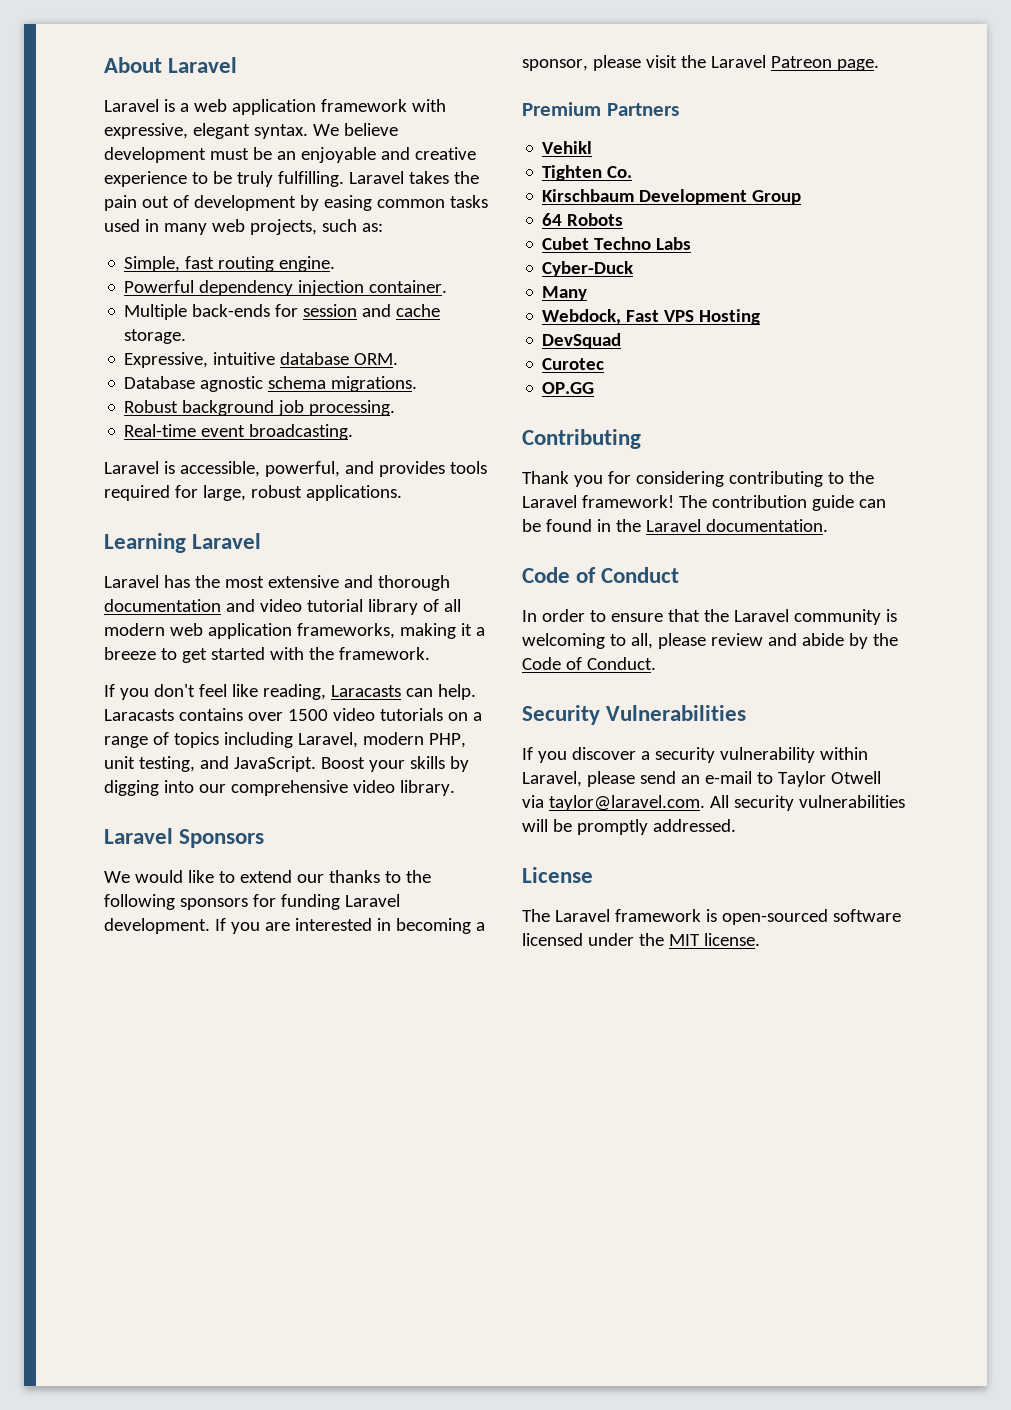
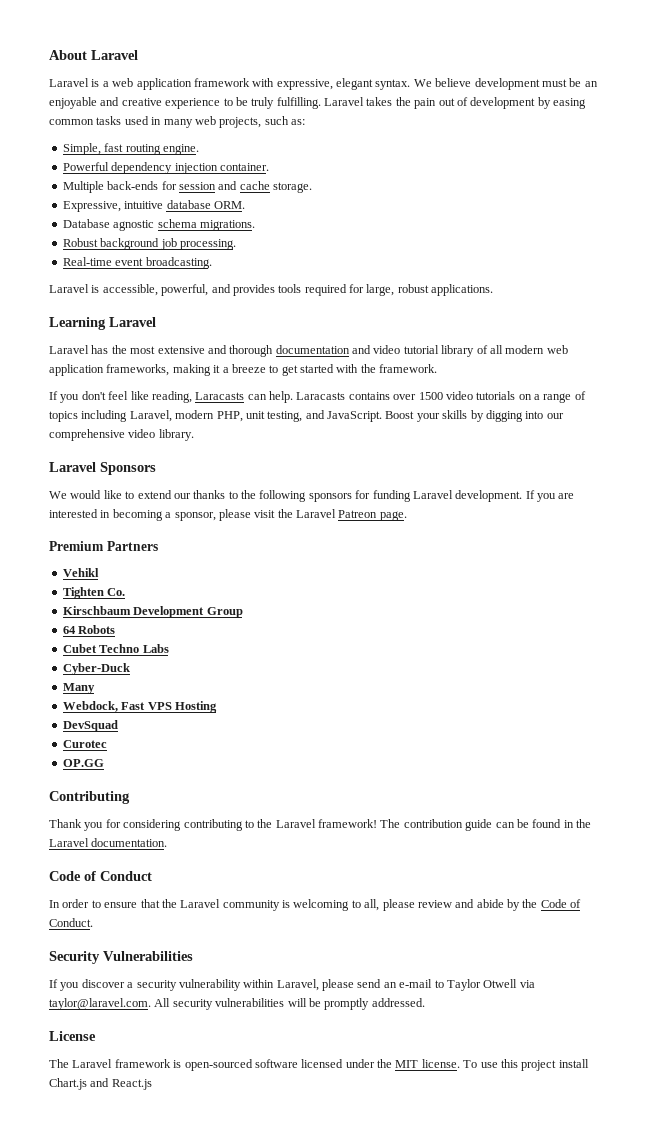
(760, 939) none -> [463,1059,589,1071] [49,1078,152,1090] To use this project install Chart.js and React.js

